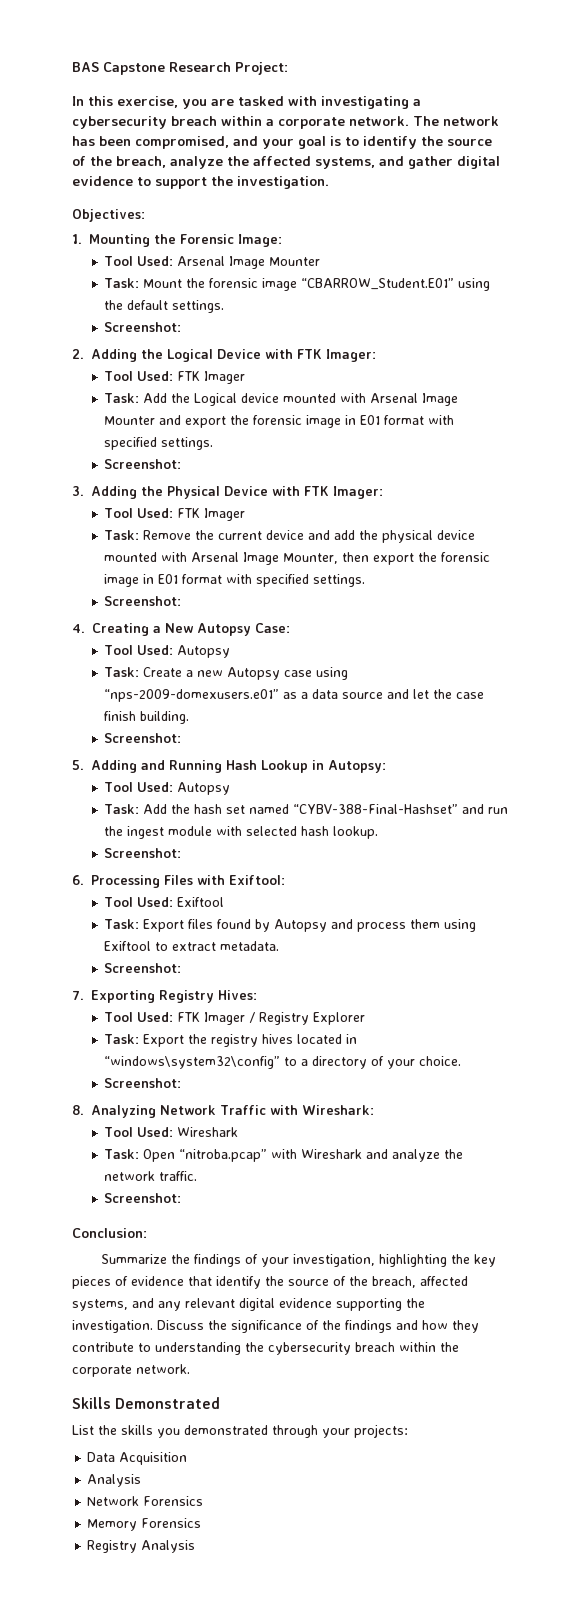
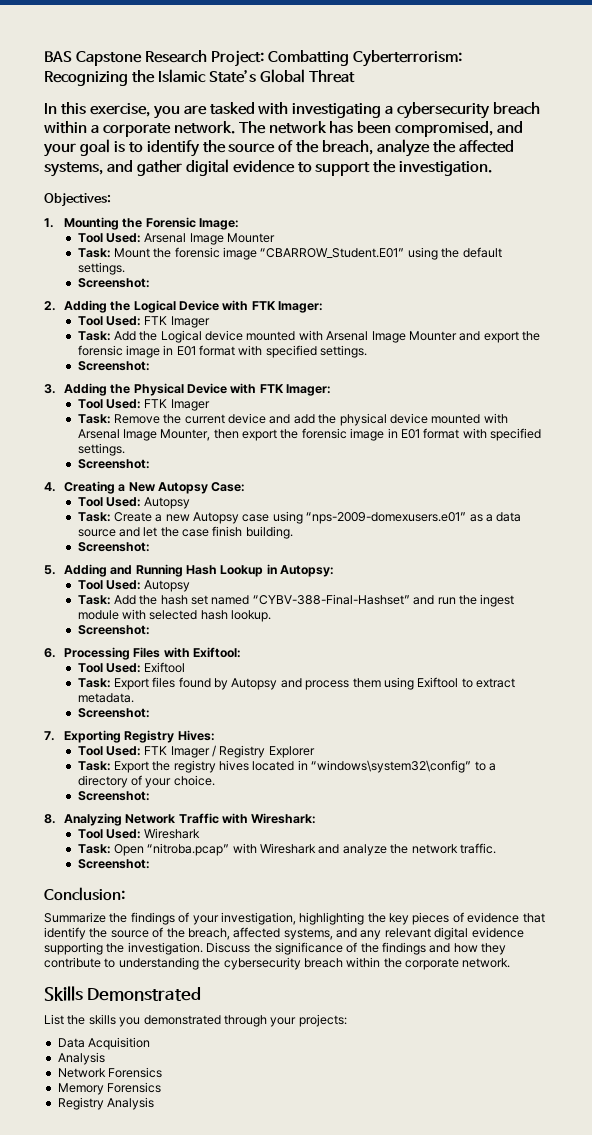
(288, 68) none -> [267,50,462,67] [44,69,355,86] Combatting Cyberterrorism: Recognizing the Islamic State’s Global Threat

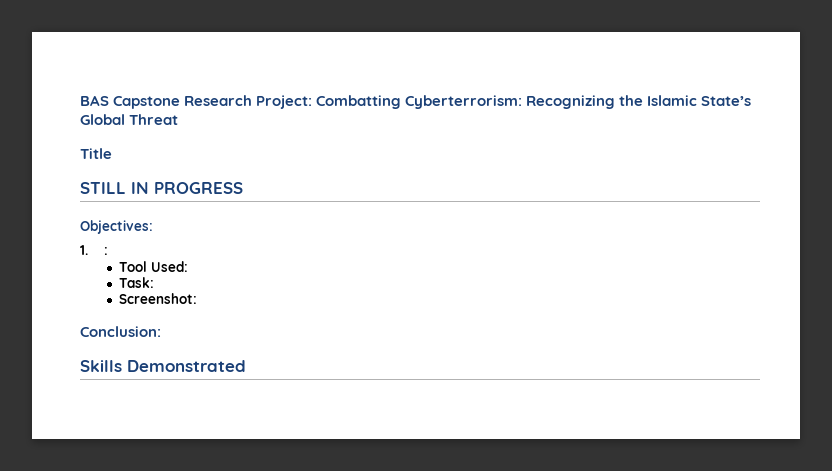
[44,102,541,119] [44,121,524,137] [43,139,514,157] [44,159,493,177] [44,193,111,207] [44,217,239,230] [77,233,276,245] [77,247,502,260] [77,262,125,275] [77,278,150,288] [44,300,324,313] [77,316,210,328] [77,330,541,343] [77,345,368,358] [77,361,150,371] [44,383,332,396] [77,399,210,411] [77,413,508,426] [77,428,542,441] [77,443,125,456] [77,459,150,469] [44,481,246,494] [77,497,191,509] [77,511,522,524] [77,526,293,539] [77,542,150,552] [44,564,335,577] [77,580,191,592] [77,594,515,607] [77,609,272,622] [77,625,150,635] [44,647,241,660] [77,662,186,673] [77,677,516,690] [77,693,134,703] [77,708,150,718] [44,730,215,743] [77,745,315,758] [77,760,496,773] [77,775,215,788] [77,791,150,801] [44,813,317,826] [77,828,201,839] [77,843,496,856] [77,859,150,869] [44,887,125,901] [44,912,545,925] [44,927,524,940] [44,942,507,955] [44,957,511,970] [44,986,202,1001] [44,1014,347,1027] [57,1037,151,1050] [57,1052,105,1065] [57,1067,163,1078] [57,1082,162,1095] [57,1097,155,1110] In this exercise, you are tasked with investigating a cybersecurity breach within a corporate network. The network has been compromised, and your goal is to identify the source of the breach, analyze the affected systems, and gather digital evidence to support the investigation. // Objectives: // 1. Mounting the Forensic Image: // Tool Used: Arsenal Image Mounter // Task: Mount the forensic image “CBARROW_Student.E01” using the default settings. // Screenshot: // 2. Adding the Logical Device with FTK Imager: // Tool Used: FTK Imager // Task: Add the Logical device mounted with Arsenal Image Mounter and export the forensic image in E01 format with specified settings. // Screenshot: // 3. Adding the Physical Device with FTK Imager: // Tool Used: FTK Imager // Task: Remove the current device and add the physical device mounted with Arsenal Image Mounter, then export the forensic image in E01 format with specified settings. // Screenshot: // 4. Creating a New Autopsy Case: // Tool Used: Autopsy // Task: Create a new Autopsy case using “nps-2009-domexusers.e01” as a data source and let the case finish building. // Screenshot: // 5. Adding and Running Hash Lookup in Autopsy: // Tool Used: Autopsy // Task: Add the hash set named “CYBV-388-Final-Hashset” and run the ingest module with selected hash lookup. // Screenshot: // 6. Processing Files with Exiftool: // Tool Used: Exiftool // Task: Export files found by Autopsy and process them using Exiftool to extract metadata. // Screenshot: // 7. Exporting Registry Hives: // Tool Used: FTK Imager / Registry Explorer // Task: Export the registry hives located in “windows\system32\config” to a directory of your choice. // Screenshot: // 8. Analyzing Network Traffic with Wireshark: // Tool Used: Wireshark // Task: Open “nitroba.pcap” with Wireshark and analyze the network traffic. // Screenshot: // Conclusion: // Summarize the findings of your investigation, highlighting the key pieces of evidence that identify the source of the breach, affected systems, and any relevant digital evidence supporting the investigation. Discuss the significance of the findings and how they contribute to understanding the cybersecurity breach within the corporate network. // Skills Demonstrated // List the skills you demonstrated through your projects: // Data Acquisition // Analysis // Network Forensics // Memory Forensics // Registry Analysis -> [80,148,112,159] [80,182,243,194] [80,220,153,234] [80,245,109,255] [119,261,189,272] [119,277,155,288] [119,293,198,304] [80,326,161,337] [80,360,246,372] Title // STILL IN PROGRESS // Objectives: // 1. : // Tool Used: // Task: // Screenshot: // Conclusion: // Skills Demonstrated

